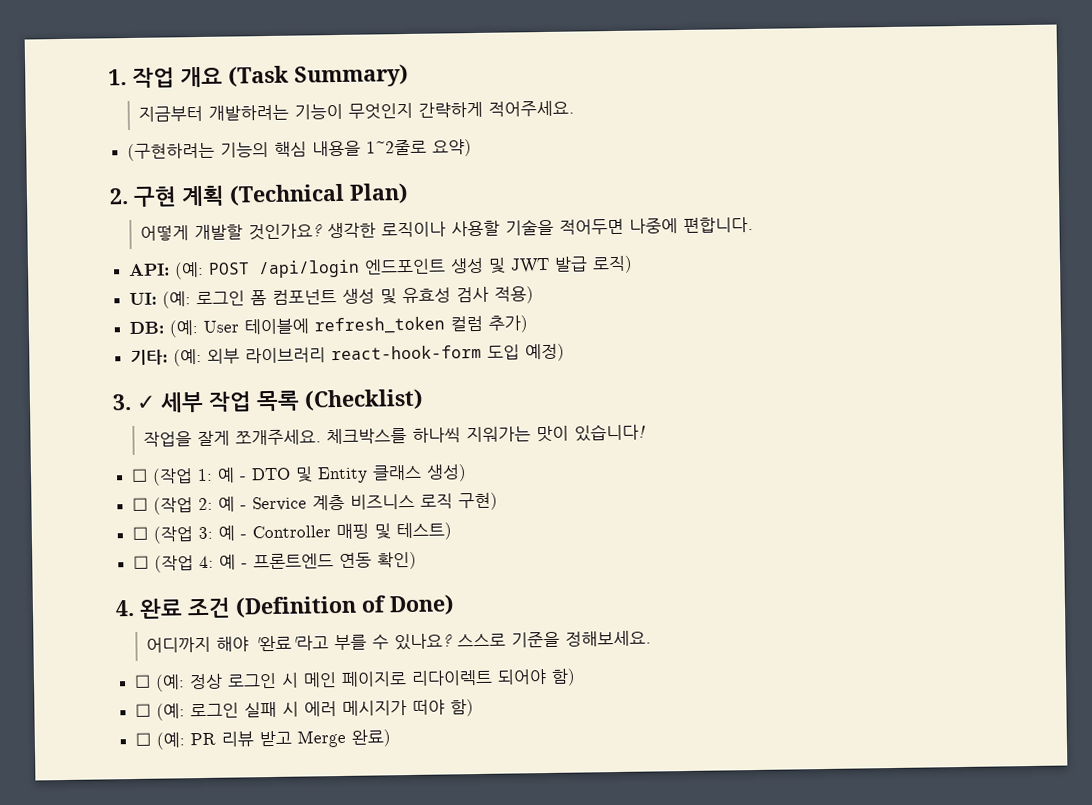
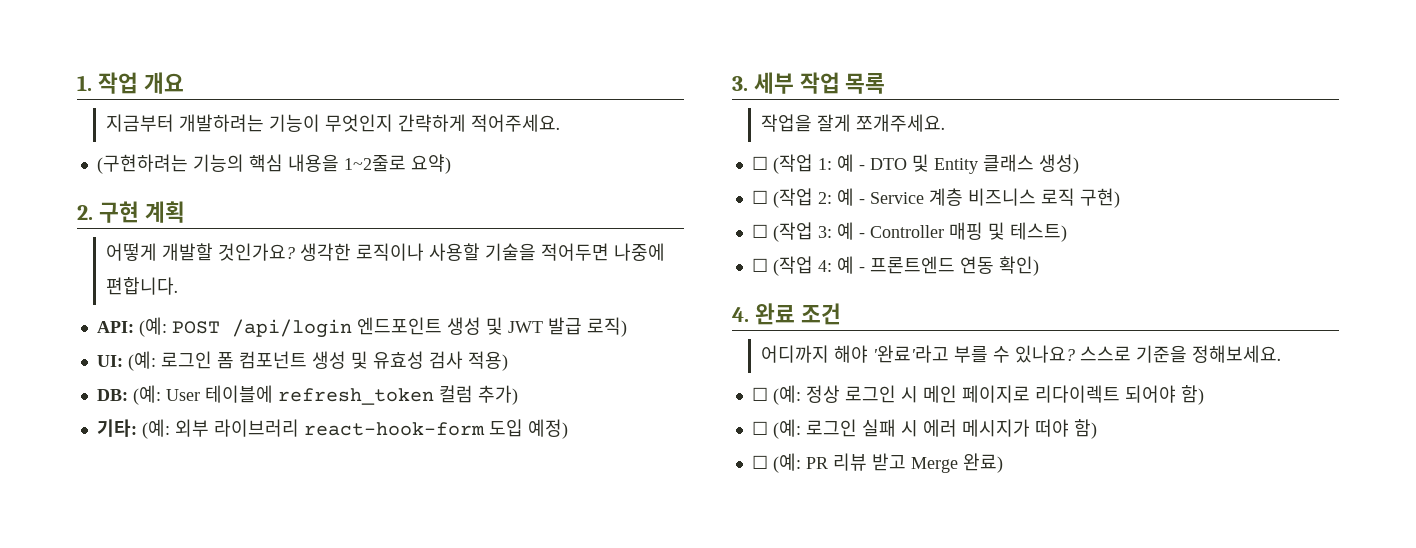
[228,63,409,88] (Task Summary) -> (184, 83) none
[229,182,409,206] (Technical Plan) -> (185, 212) none
[136,395,156,410] ✓ -> (748, 83) none
[304,388,424,411] (Checklist) -> (886, 83) none
[326,423,647,445] 체크박스를 하나씩 지워가는 맛이 있습니다! -> (946, 123) none
[235,594,455,618] (Definition of Done) -> (841, 314) none

